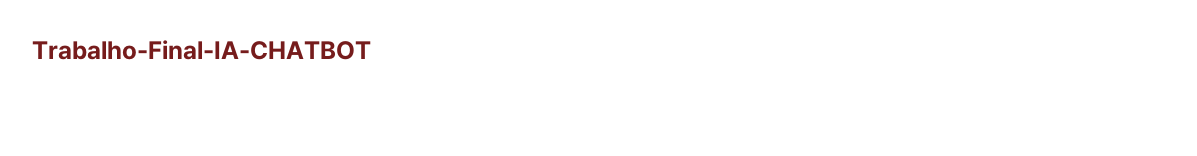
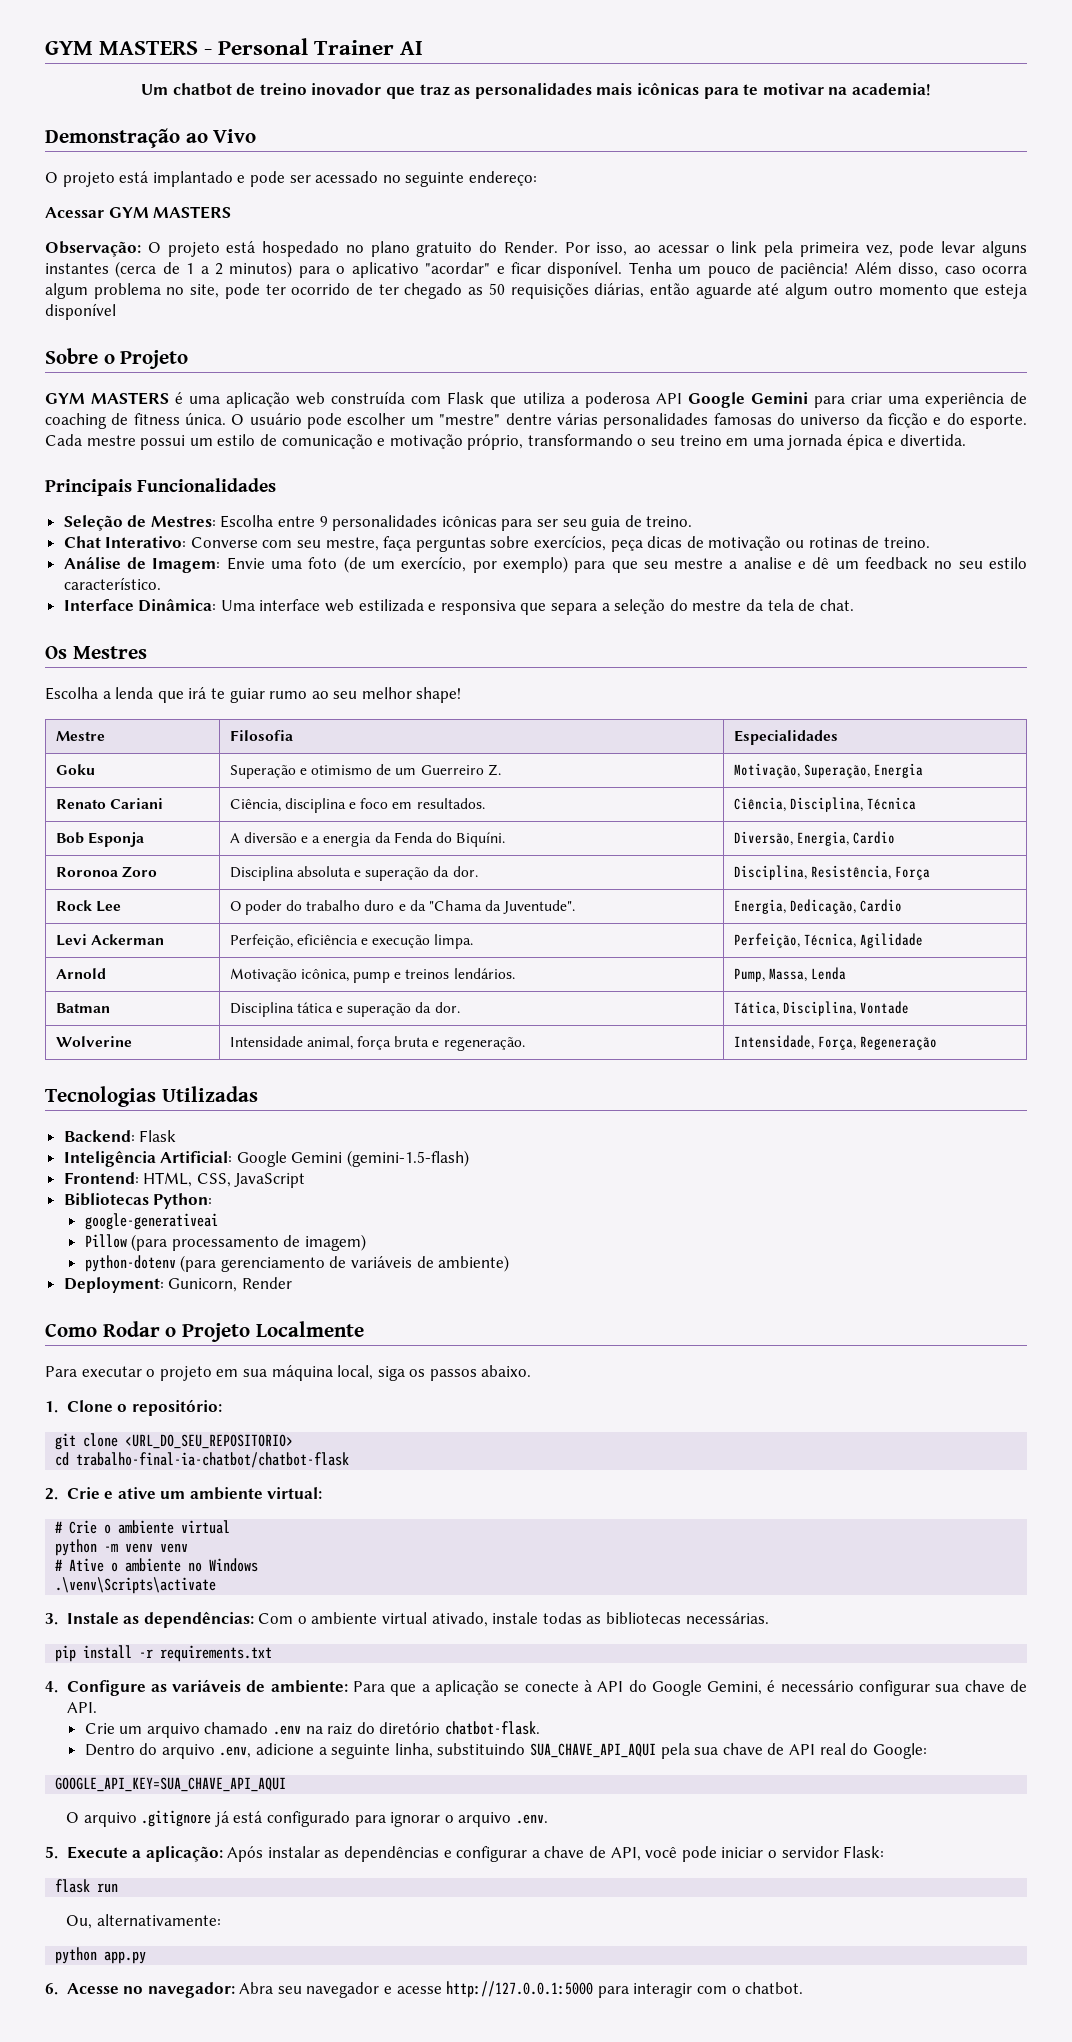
[32,40,371,60] Trabalho-Final-IA-CHATBOT -> [45,38,424,55] [141,82,931,99] [45,128,257,148] [45,171,537,187] [45,206,232,219] [45,241,1027,257] [45,261,1027,278] [45,283,1027,299] [45,303,116,320] [45,348,189,369] [45,391,1027,408] [45,412,1028,429] [45,434,967,450] [45,478,277,496] [63,515,693,531] [63,535,930,552] [63,556,1027,573] [63,577,161,590] [63,598,854,615] [45,646,147,659] [45,687,462,703] [55,731,105,741] [229,730,293,741] [733,730,838,745] [55,764,95,775] [229,764,501,779] [733,763,924,778] [55,798,163,809] [229,798,485,813] [733,797,917,812] [55,832,144,847] [229,832,506,847] [733,831,896,846] [55,866,157,878] [229,866,478,881] [733,865,931,880] [55,900,121,912] [229,900,576,915] [733,899,903,914] [55,934,164,946] [229,934,474,949] [733,933,924,948] [55,968,106,979] [229,968,515,983] [733,967,847,982] [55,1003,110,1013] [229,1002,460,1017] [733,1001,910,1016] [55,1036,132,1047] [229,1036,525,1051] [733,1035,938,1050] [45,1086,258,1107] [63,1130,177,1142] [63,1150,470,1167] [63,1172,306,1188] [63,1193,213,1209] [84,1213,218,1230] [84,1234,367,1251] [84,1255,510,1272] [63,1277,292,1293] [45,1321,364,1342] [45,1365,532,1381] [45,1399,222,1416] [55,1433,294,1450] [55,1452,350,1468] [45,1487,323,1500] [55,1520,231,1534] [55,1539,189,1556] [55,1558,259,1572] [55,1577,217,1594] [45,1611,769,1628] [55,1645,273,1662] [45,1679,1028,1696] [66,1702,97,1713] [84,1721,541,1738] [84,1743,927,1759] [55,1777,287,1792] [66,1810,548,1827] [45,1846,885,1862] [55,1879,119,1893] [66,1914,221,1929] [55,1947,147,1964] [45,1981,804,1998] GYM MASTERS - Personal Trainer AI // Um chatbot de treino inovador que traz as personalidades mais icônicas para te motivar na academia! // Demonstração ao Vivo // O projeto está implantado e pode ser acessado no seguinte endereço: // Acessar GYM MASTERS // Observação: O projeto está hospedado no plano gratuito do Render. Por isso, ao acessar o link pela primeira vez, pode levar alguns instantes (cerca de 1 a 2 minutos) para o aplicativo "acordar" e ficar disponível. Tenha um pouco de paciência! Além disso, caso ocorra algum problema no site, pode ter ocorrido de ter chegado as 50 requisições diárias, então aguarde até algum outro momento que esteja disponível // Sobre o Projeto // GYM MASTERS é uma aplicação web construída com Flask que utiliza a poderosa API Google Gemini para criar uma experiência de coaching de fitness única. O usuário pode escolher um "mestre" dentre várias personalidades famosas do universo da ficção e do esporte. Cada mestre possui um estilo de comunicação e motivação próprio, transformando o seu treino em uma jornada épica e divertida. // Principais Funcionalidades // Seleção de Mestres: Escolha entre 9 personalidades icônicas para ser seu guia de treino. // Chat Interativo: Converse com seu mestre, faça perguntas sobre exercícios, peça dicas de motivação ou rotinas de treino. // Análise de Imagem: Envie uma foto (de um exercício, por exemplo) para que seu mestre a analise e dê um feedback no seu estilo característico. // Interface Dinâmica: Uma interface web estilizada e responsiva que separa a seleção do mestre da tela de chat. // Os Mestres // Escolha a lenda que irá te guiar rumo ao seu melhor shape! // Mestre | Filosofia | Especialidades // Goku | Superação e otimismo de um Guerreiro Z. | Motivação, Superação, Energia // Renato Cariani | Ciência, disciplina e foco em resultados. | Ciência, Disciplina, Técnica // Bob Esponja | A diversão e a energia da Fenda do Biquíni. | Diversão, Energia, Cardio // Roronoa Zoro | Disciplina absoluta e superação da dor. | Disciplina, Resistência, Força // Rock Lee | O poder do trabalho duro e da "Chama da Juventude". | Energia, Dedicação, Cardio // Levi Ackerman | Perfeição, eficiência e execução limpa. | Perfeição, Técnica, Agilidade // Arnold | Motivação icônica, pump e treinos lendários. | Pump, Massa, Lenda // Batman | Disciplina tática e superação da dor. | Tática, Disciplina, Vontade // Wolverine | Intensidade animal, força bruta e regeneração. | Intensidade, Força, Regeneração // Tecnologias Utilizadas // Backend: Flask // Inteligência Artificial: Google Gemini (gemini-1.5-flash) // Frontend: HTML, CSS, JavaScript // Bibliotecas Python: // google-generativeai // Pillow (para processamento de imagem) // python-dotenv (para gerenciamento de variáveis de ambiente) // Deployment: Gunicorn, Render // Como Rodar o Projeto Localmente // Para executar o projeto em sua máquina local, siga os passos abaixo. // 1. Clone o repositório: // git clone <URL_DO_SEU_REPOSITORIO> // cd trabalho-final-ia-chatbot/chatbot-flask // 2. Crie e ative um ambiente virtual: // # Crie o ambiente virtual // python -m venv venv // # Ative o ambiente no Windows // .\venv\Scripts\activate // 3. Instale as dependências: Com o ambiente virtual ativado, instale todas as bibliotecas necessárias. // pip install -r requirements.txt // 4. Configure as variáveis de ambiente: Para que a aplicação se conecte à API do Google Gemini, é necessário configurar sua chave de API. // Crie um arquivo chamado .env na raiz do diretório chatbot-flask. // Dentro do arquivo .env, adicione a seguinte linha, substituindo SUA_CHAVE_API_AQUI pela sua chave de API real do Google: // GOOGLE_API_KEY=SUA_CHAVE_API_AQUI // O arquivo .gitignore já está configurado para ignorar o arquivo .env. // 5. Execute a aplicação: Após instalar as dependências e configurar a chave de API, você pode iniciar o servidor Flask: // flask run // Ou, alternativamente: // python app.py // 6. Acesse no navegador: Abra seu navegador e acesse http://127.0.0.1:5000 para interagir com o chatbot.

